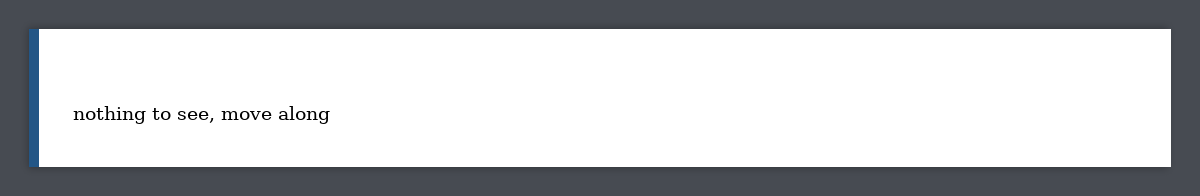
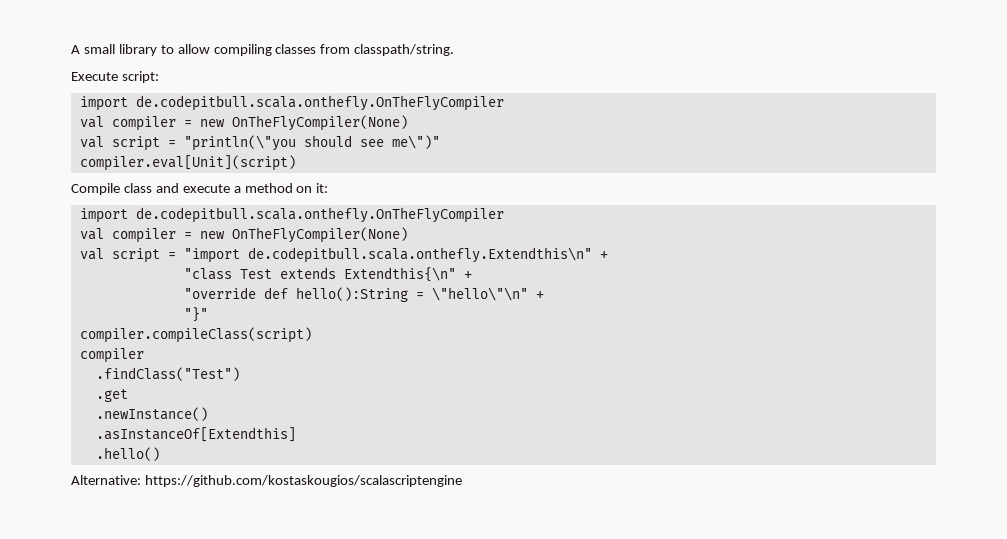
[73,106,330,124] nothing to see, move along -> [71,44,455,56] [71,71,159,83] [79,95,504,111] [79,115,408,131] [79,135,440,151] [79,155,296,171] [71,183,329,195] [79,207,504,223] [79,227,408,243] [79,247,608,263] [183,267,472,282] [183,287,544,302] [183,307,208,322] [79,327,312,343] [79,348,144,363] [95,367,240,381] [95,389,128,402] [95,407,208,421] [95,427,296,442] [95,447,160,461] [71,475,462,487] A small library to allow compiling classes from classpath/string. // Execute script: // import de.codepitbull.scala.onthefly.OnTheFlyCompiler // val compiler = new OnTheFlyCompiler(None) // val script = "println(\"you should see me\")" // compiler.eval[Unit](script) // Compile class and execute a method on it: // import de.codepitbull.scala.onthefly.OnTheFlyCompiler // val compiler = new OnTheFlyCompiler(None) // val script = "import de.codepitbull.scala.onthefly.Extendthis\n" + // "class Test extends Extendthis{\n" + // "override def hello():String = \"hello\"\n" + // "}" // compiler.compileClass(script) // compiler // .findClass("Test") // .get // .newInstance() // .asInstanceOf[Extendthis] // .hello() // Alternative: https://github.com/kostaskougios/scalascriptengine

